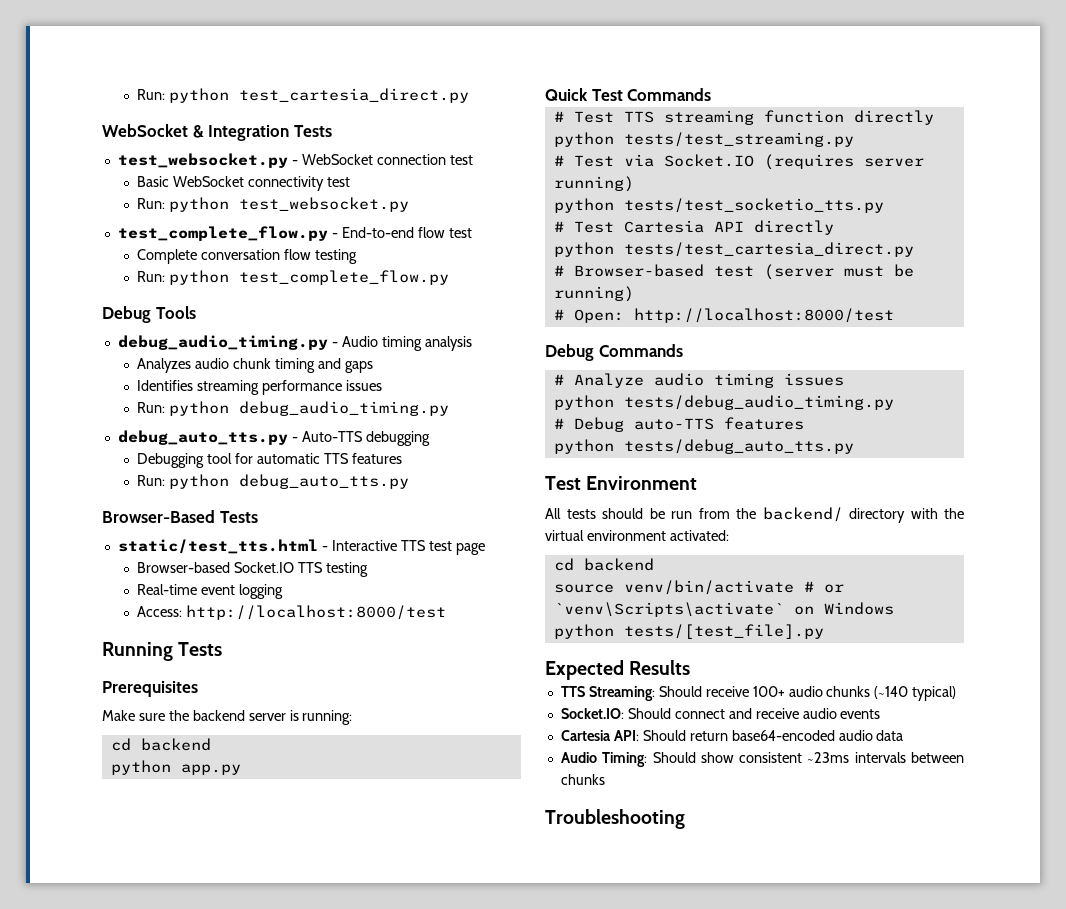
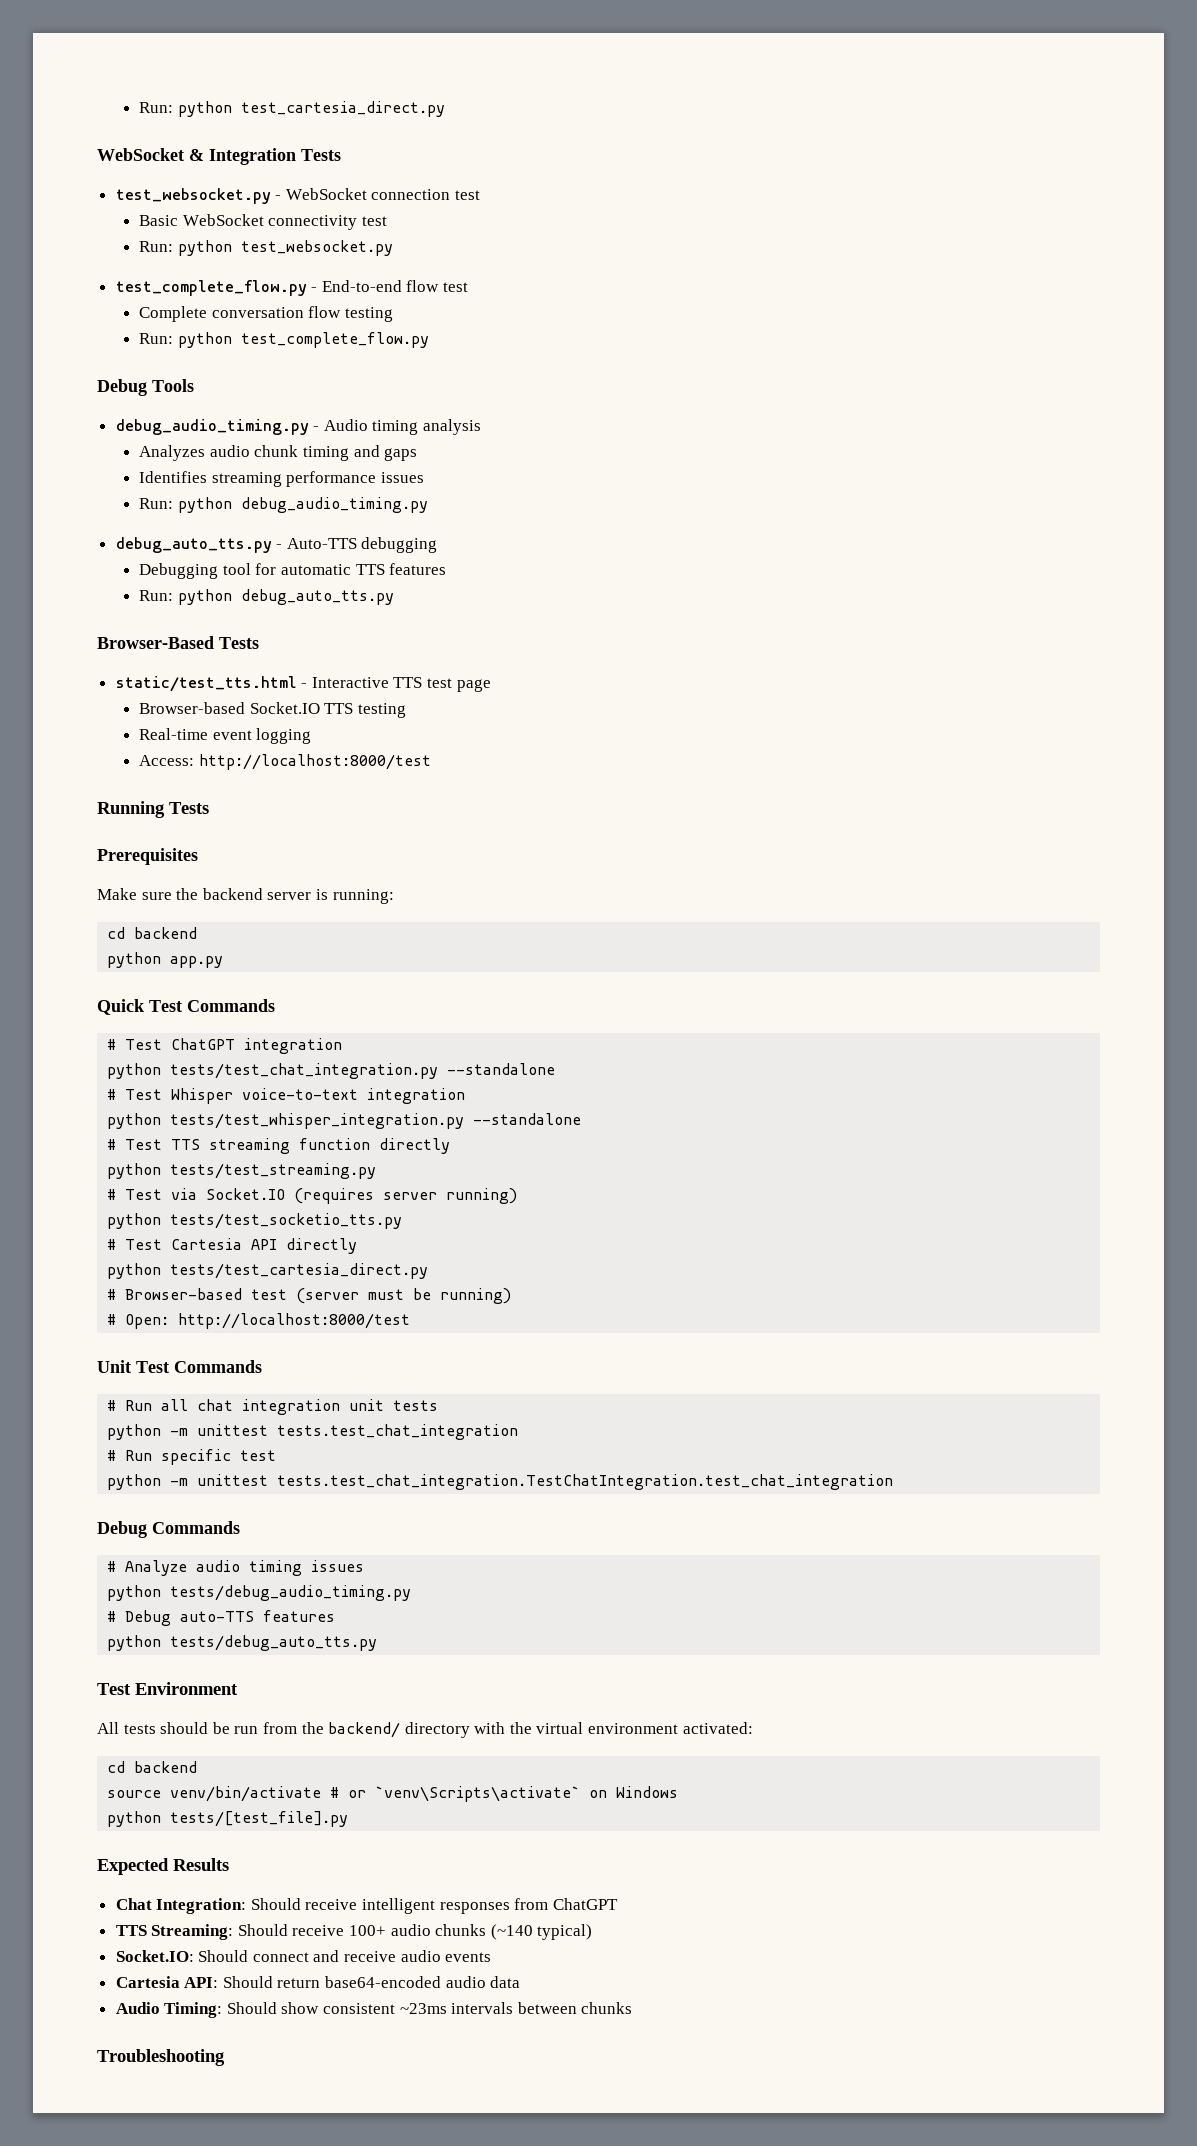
(712, 94) none -> [107,1038,343,1054] [107,1063,556,1079] [107,1088,466,1104] [107,1113,582,1129] // # Test ChatGPT integration // python tests/test_chat_integration.py --standalone // # Test Whisper voice-to-text integration // python tests/test_whisper_integration.py --standalone
(894, 315) none -> [97,1360,262,1373] [107,1399,439,1415] [107,1424,519,1440] [107,1449,277,1465] [107,1474,894,1490] // Unit Test Commands // # Run all chat integration unit tests // python -m unittest tests.test_chat_integration // # Run specific test // python -m unittest tests.test_chat_integration.TestChatIntegration.test_chat_integration
(691, 667) none -> [115,1898,618,1914] // Chat Integration: Should receive intelligent responses from ChatGPT

